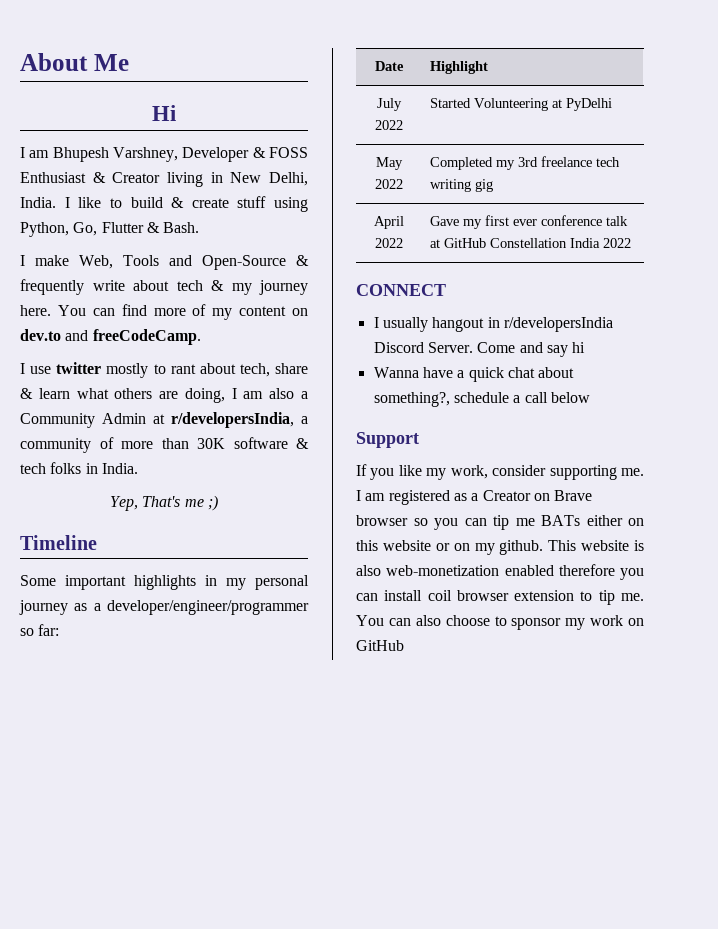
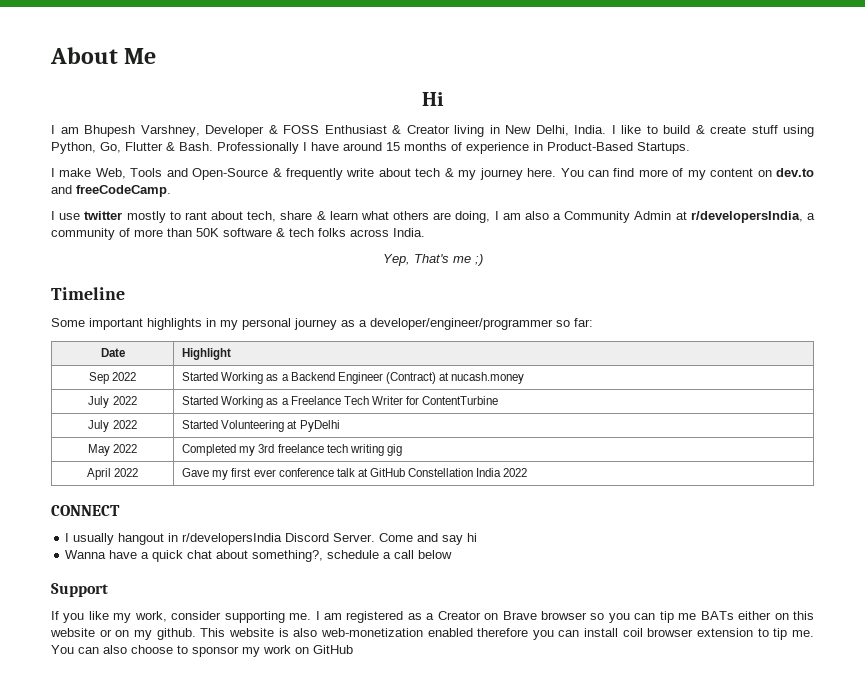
(200, 227) none -> [217,142,690,154] Professionally I have around 15 months of experience in Product-Based Startups.
[197,438,225,449] 30K -> [196,228,219,237] 50K
[85,463,98,474] in -> [350,229,389,237] across
(489, 67) none -> [88,372,137,384] [182,372,525,384] [88,396,137,408] [182,396,499,408] // Sep 2022 | Started Working as a Backend Engineer (Contract) at nucash.money // July 2022 | Started Working as a Freelance Tech Writer for ContentTurbine

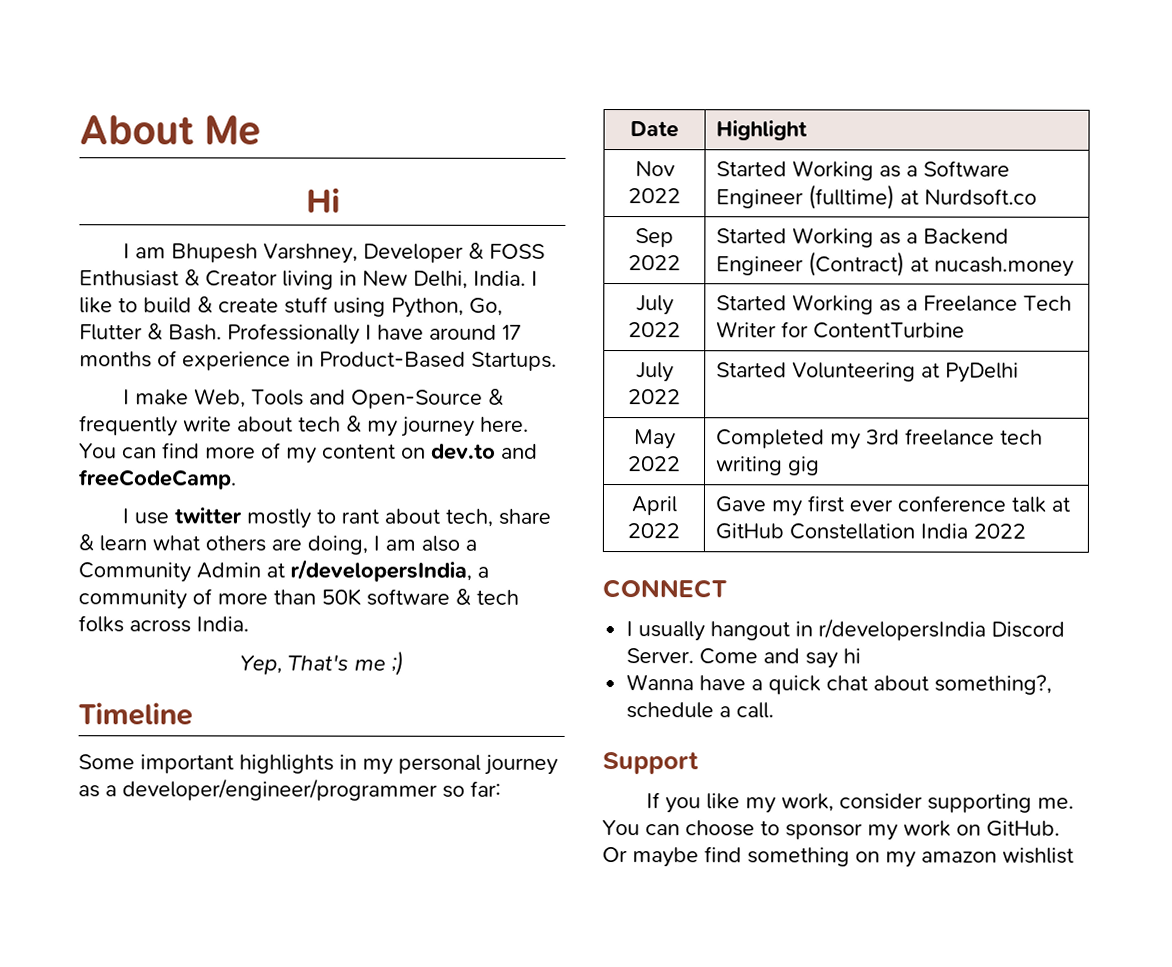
[386,142,400,151] 15 -> [502,324,522,340] 17
(232, 354) none -> [634,161,675,177] [628,188,681,204] [715,160,1010,181] [715,184,1037,210] // Nov 2022 | Started Working as a Software Engineer (fulltime) at Nurdsoft.co
[394,550,453,559] call below -> [736,702,775,719] call.
[315,611,815,623] [50,628,814,640] [51,645,127,654] I am registered as a Creator on Brave browser so you can tip me BATs either on this website or on my github. This website is also web-monetization enabled therefore you can install coil browser extension to tip me. You can also -> [602,820,680,836] You can
[313,645,353,654] GitHub -> [986,820,1060,837] [602,846,1074,868] GitHub. Or maybe find something on my amazon wishlist

